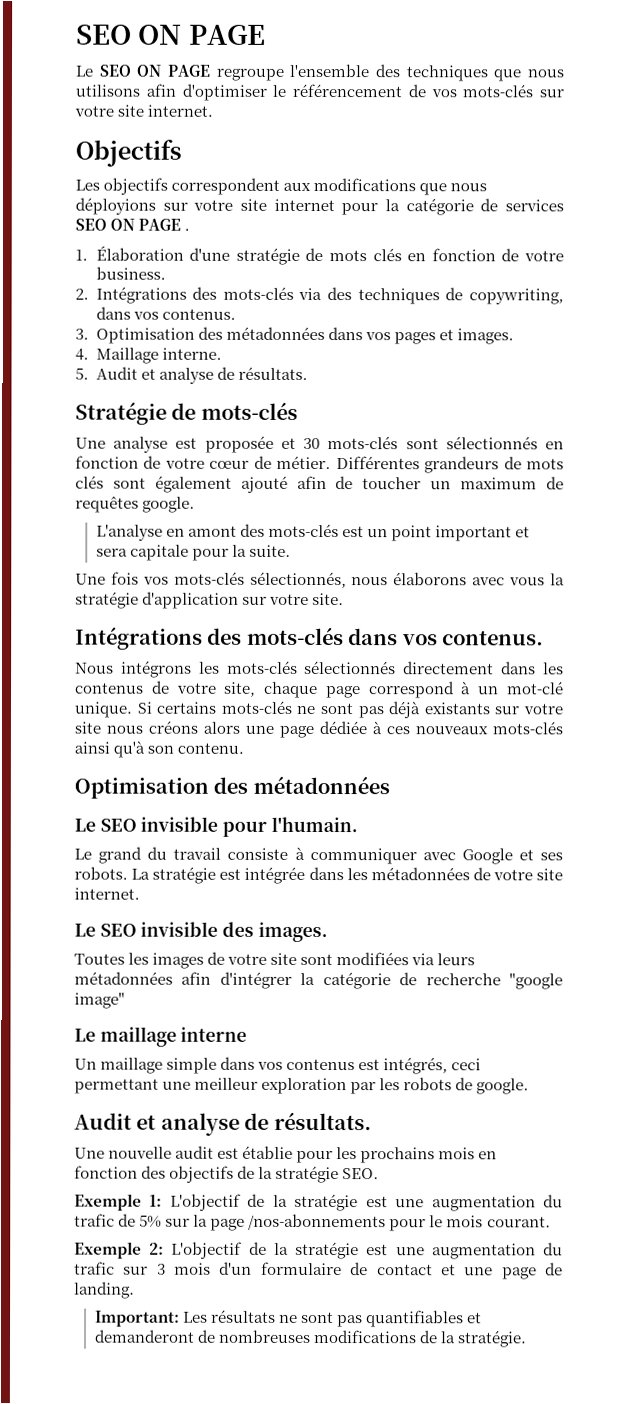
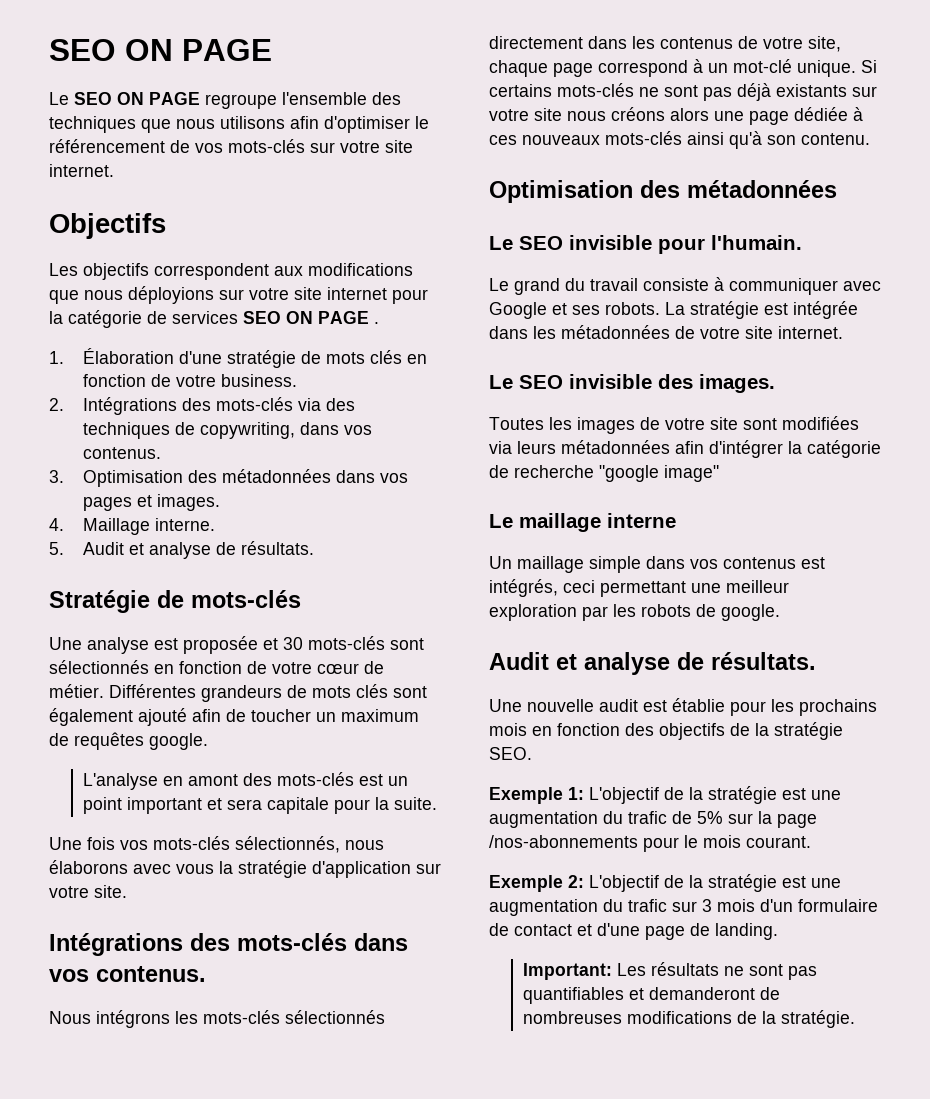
[464,1267,494,1276] une -> [597,923,640,936] d'une

